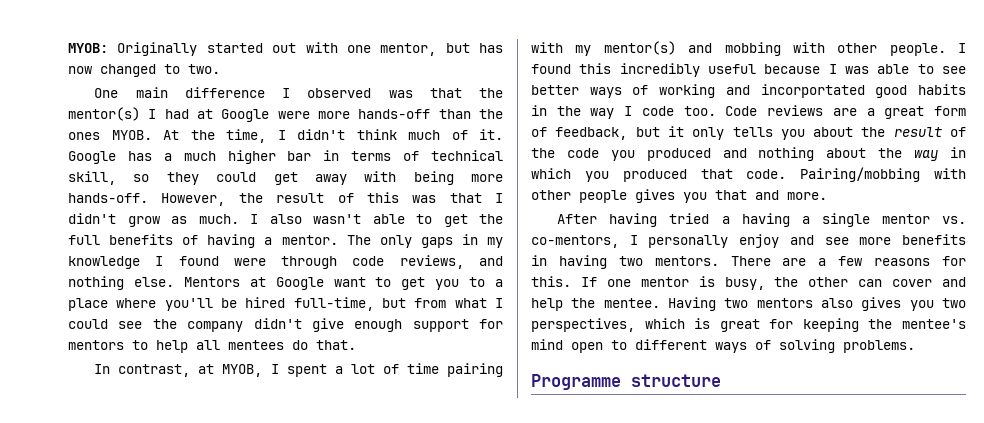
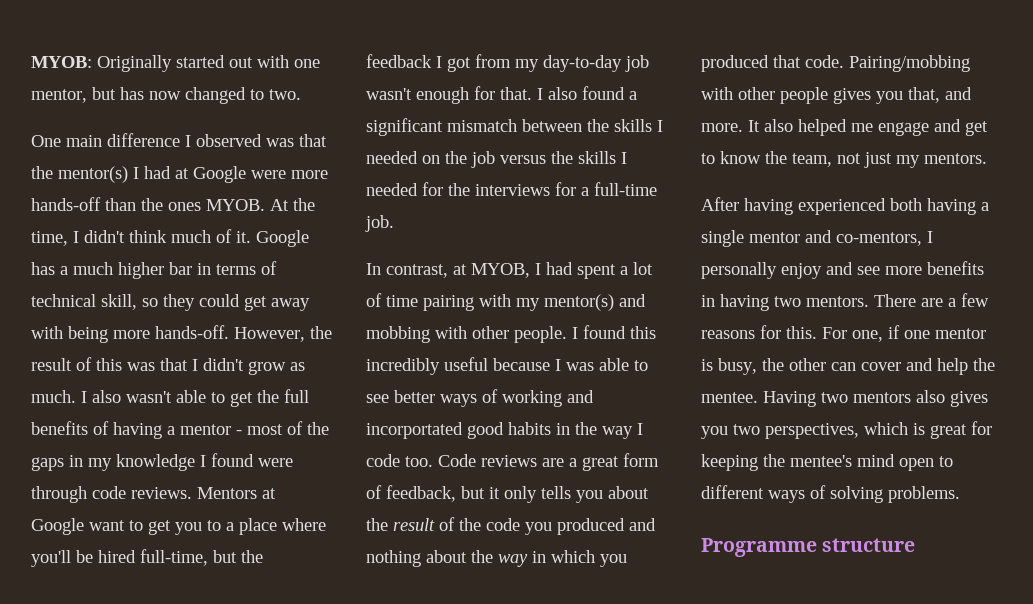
[281,235,412,248] mentor. The only -> [180,421,329,435] mentor - most of the
[399,255,503,269] [68,276,174,290] reviews, and nothing else. -> [131,487,192,499] reviews.
[414,298,503,308] [68,318,503,332] [68,340,356,353] from what I could see the company didn't give enough support for mentors to help all mentees do that. -> [241,550,263,563] [366,54,649,72] [366,86,637,104] [366,118,663,136] [366,151,627,168] [366,182,657,196] [365,215,394,232] the feedback I got from my day-to-day job wasn't enough for that. I also found a significant mismatch between the skills I needed on the job versus the skills I needed for the interviews for a full-time job.
(279, 369) none -> [546,262,573,275] had
[715,190,747,200] that -> [908,87,940,103] that,
(827, 196) none -> [748,119,988,136] [701,151,987,168] It also helped me engage and get to know the team, not just my mentors.
[669,213,730,224] tried a -> [798,198,922,215] experienced both
[941,216,966,224] vs. -> [805,230,832,243] and
[580,277,597,287] If -> [822,325,900,342] For one, if

